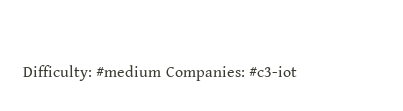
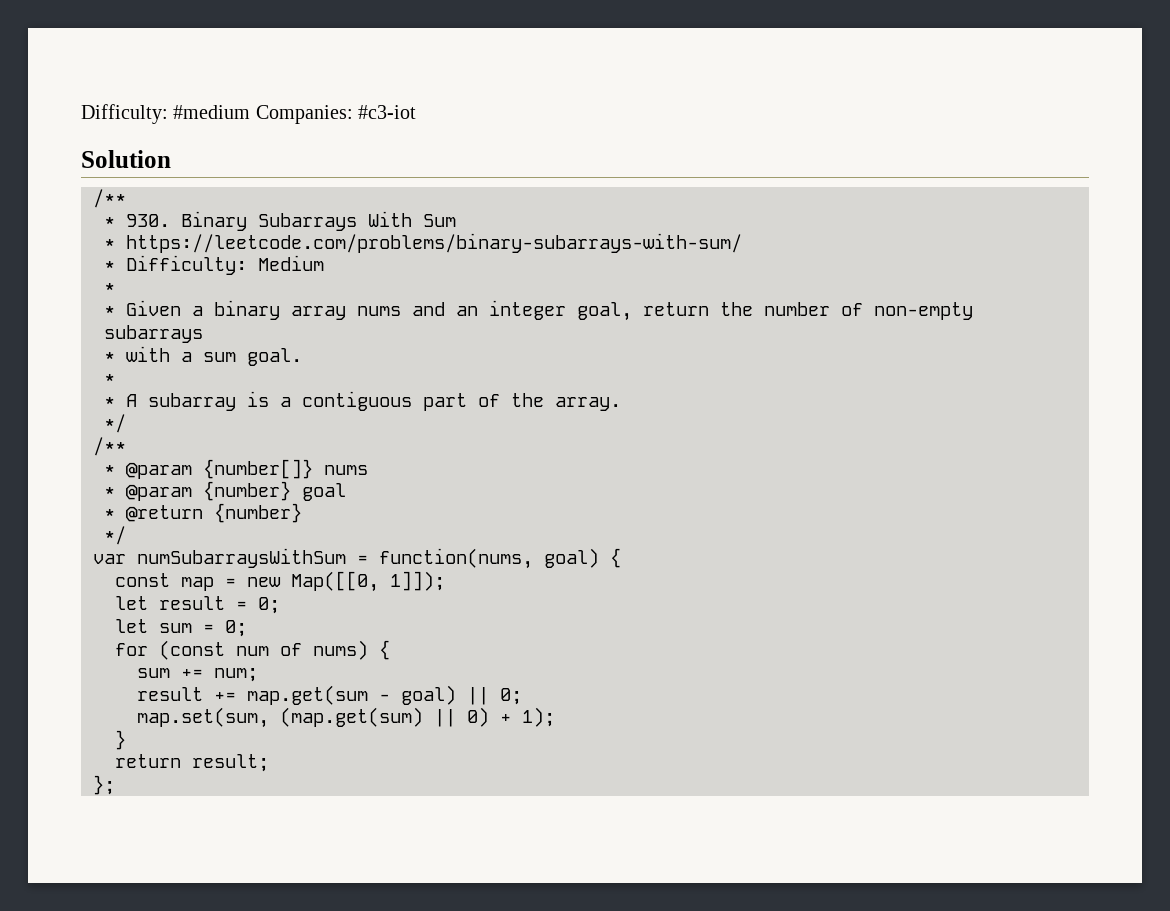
(297, 71) none -> [81,150,171,168] [93,189,126,208] [104,211,456,231] [104,233,742,253] [104,255,324,275] [104,283,115,293] [104,300,973,321] [104,325,203,343] [104,346,302,366] [104,374,115,384] [104,391,621,411] [104,414,126,433] [93,437,126,456] [104,459,368,479] [104,481,346,501] [104,503,302,523] [104,526,126,545] [93,548,621,569] [115,571,445,592] [115,596,280,614] [115,619,247,637] [115,640,390,660] [137,668,258,682] [137,685,522,705] [137,707,555,728] [115,730,126,750] [115,754,269,772] [93,775,115,795] // Solution // /** // * 930. Binary Subarrays With Sum // * https://leetcode.com/problems/binary-subarrays-with-sum/ // * Difficulty: Medium // * // * Given a binary array nums and an integer goal, return the number of non-empty subarrays // * with a sum goal. // * // * A subarray is a contiguous part of the array. // */ // /** // * @param {number[]} nums // * @param {number} goal // * @return {number} // */ // var numSubarraysWithSum = function(nums, goal) { // const map = new Map([[0, 1]]); // let result = 0; // let sum = 0; // for (const num of nums) { // sum += num; // result += map.get(sum - goal) || 0; // map.set(sum, (map.get(sum) || 0) + 1); // } // return result; // };

